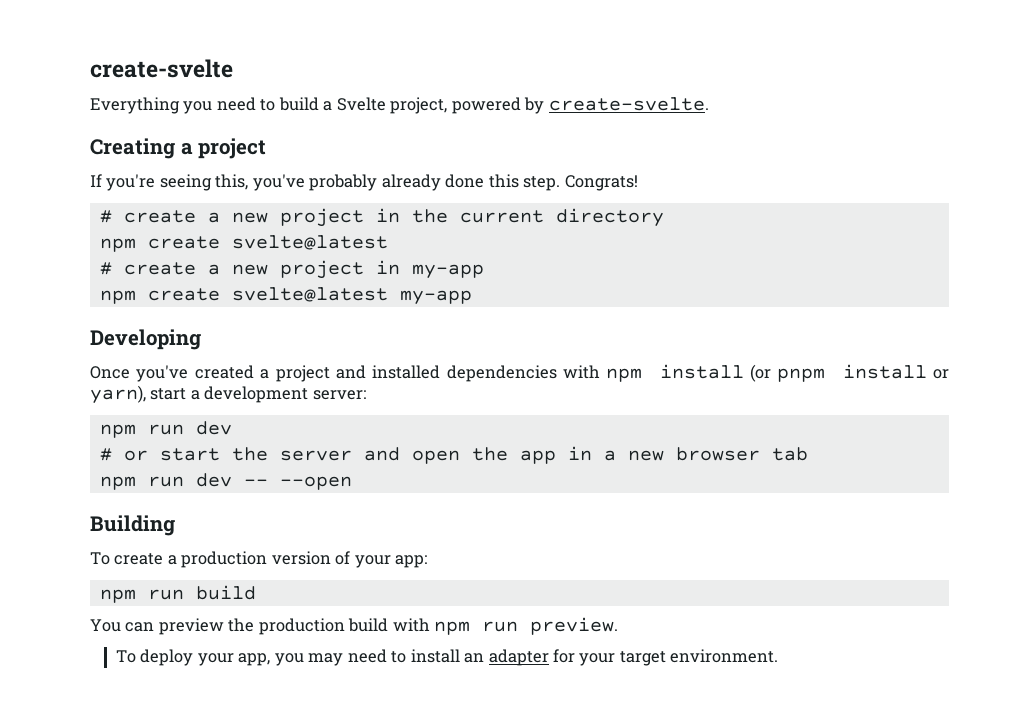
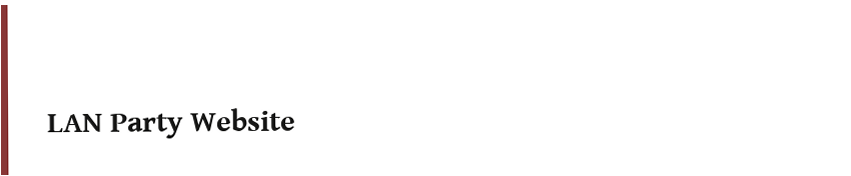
[90,59,233,78] [90,97,709,114] [90,138,267,159] [90,174,638,191] [99,208,664,227] [99,235,388,252] [99,260,484,279] [99,287,472,305] [90,329,201,350] [90,364,949,382] [90,385,366,404] [99,421,232,438] [99,446,808,464] [99,473,352,490] [90,515,175,536] [90,551,428,568] [99,585,256,603] [90,617,619,635] [116,649,779,666] create-svelte // Everything you need to build a Svelte project, powered by create-svelte. // Creating a project // If you're seeing this, you've probably already done this step. Congrats! // # create a new project in the current directory // npm create svelte@latest // # create a new project in my-app // npm create svelte@latest my-app // Developing // Once you've created a project and installed dependencies with npm install (or pnpm install or yarn), start a development server: // npm run dev // # or start the server and open the app in a new browser tab // npm run dev -- --open // Building // To create a production version of your app: // npm run build // You can preview the production build with npm run preview. // To deploy your app, you may need to install an adapter for your target environment. -> [47,107,297,139] LAN Party Website

